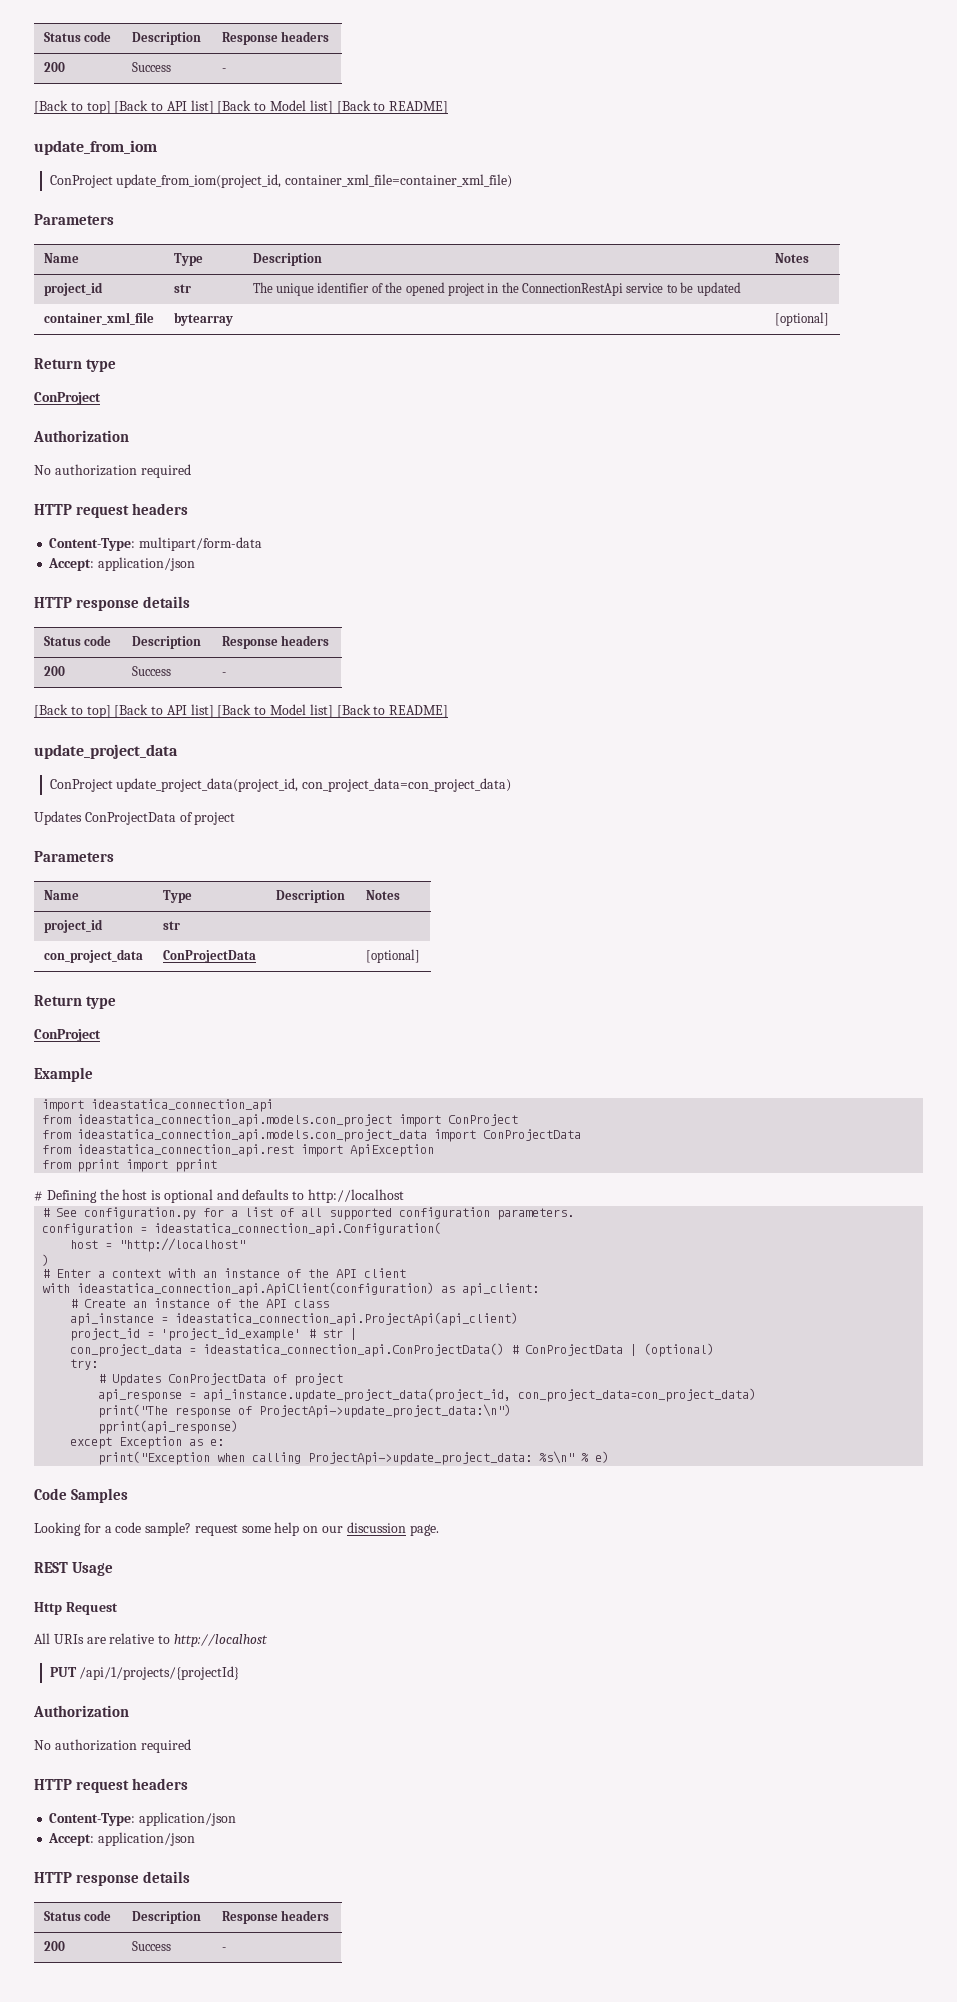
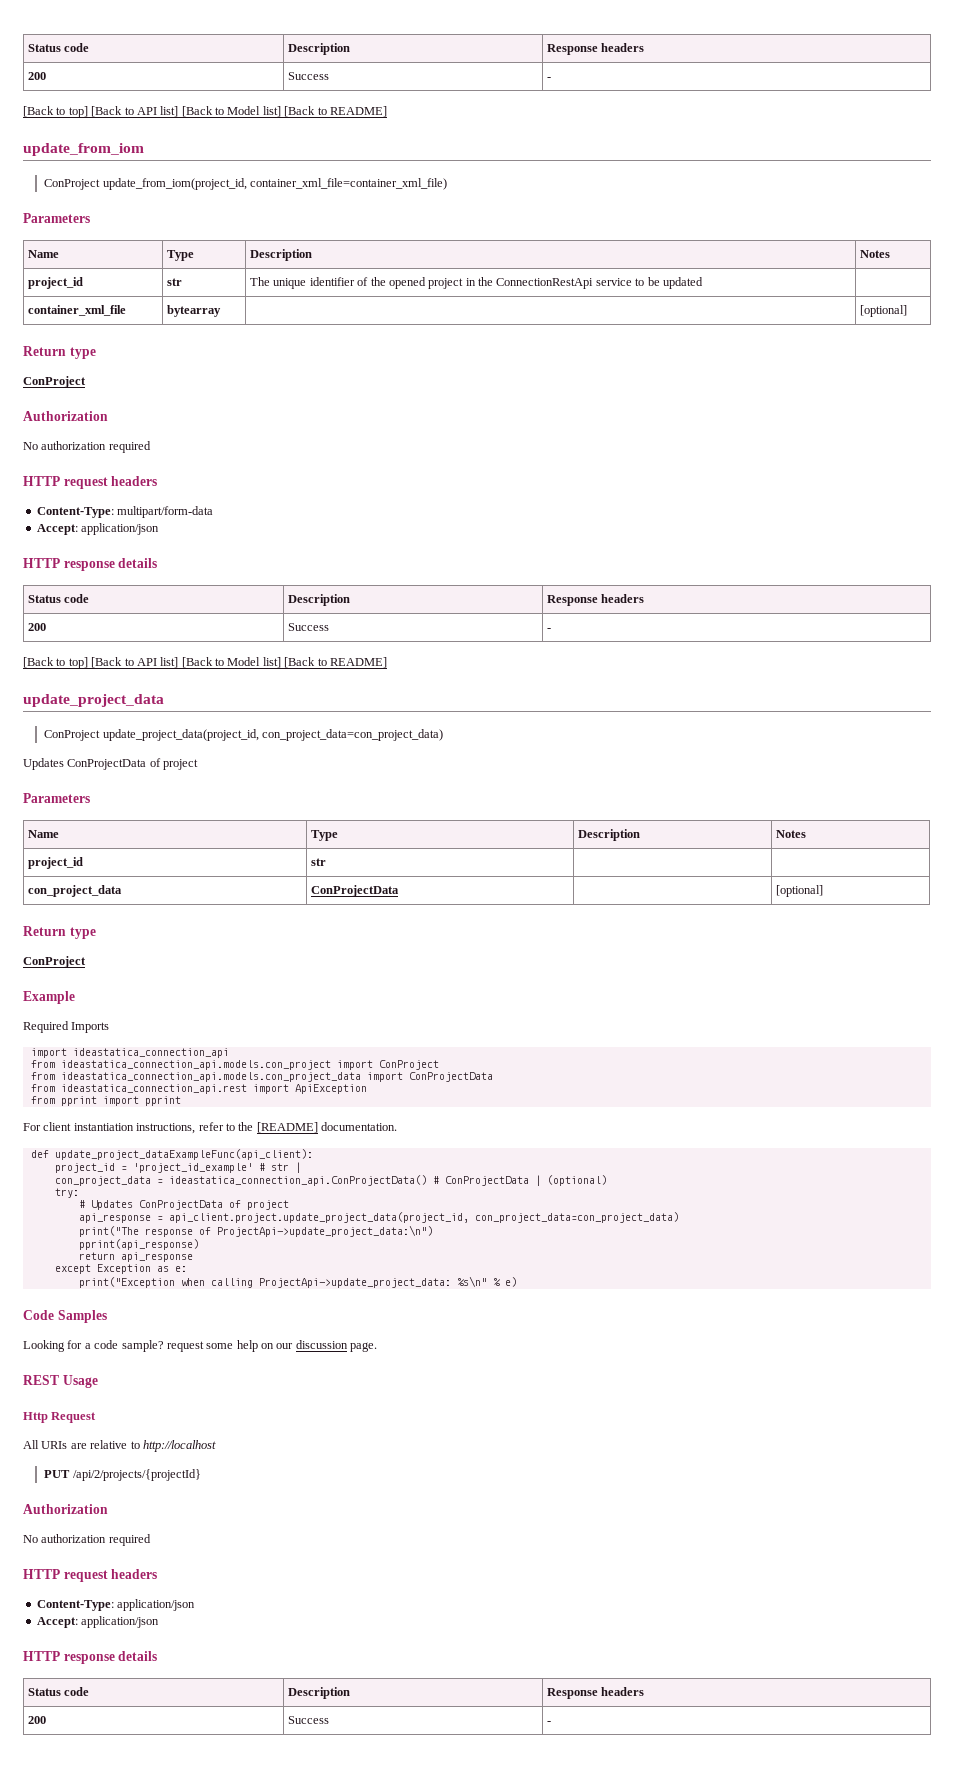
(93, 1074) none -> [23,1021,110,1033] // Required Imports
[34,1189,405,1203] [42,1207,575,1220] [42,1222,442,1236] [70,1238,246,1252] [42,1254,50,1266] [42,1268,407,1278] [42,1282,540,1296] [70,1298,330,1308] [70,1312,519,1326] # Defining the host is optional and defaults to http://localhost // # See configuration.py for a list of all supported configuration parameters. // configuration = ideastatica_connection_api.Configuration( // host = "http://localhost" // ) // # Enter a context with an instance of the API client // with ideastatica_connection_api.ApiClient(configuration) as api_client: // # Create an instance of the API class // api_instance = ideastatica_connection_api.ProjectApi(api_client) -> [23,1122,397,1134] [30,1149,313,1160] For client instantiation instructions, refer to the [README] documentation. // def update_project_dataExampleFunc(api_client):
[203,1388,512,1402] api_instance.update_project_data(project_id, -> [168,1212,469,1223] api_client.project.update_project_data(project_id,
(239, 1427) none -> [78,1252,193,1262] // return api_response
[79,1666,240,1680] /api/1/projects/{projectId} -> [72,1469,201,1481] /api/2/projects/{projectId}

